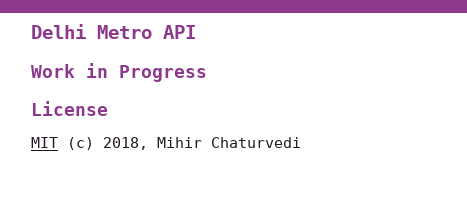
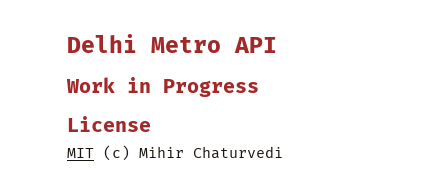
[103,137,148,150] 2018, -> (130, 153) none

